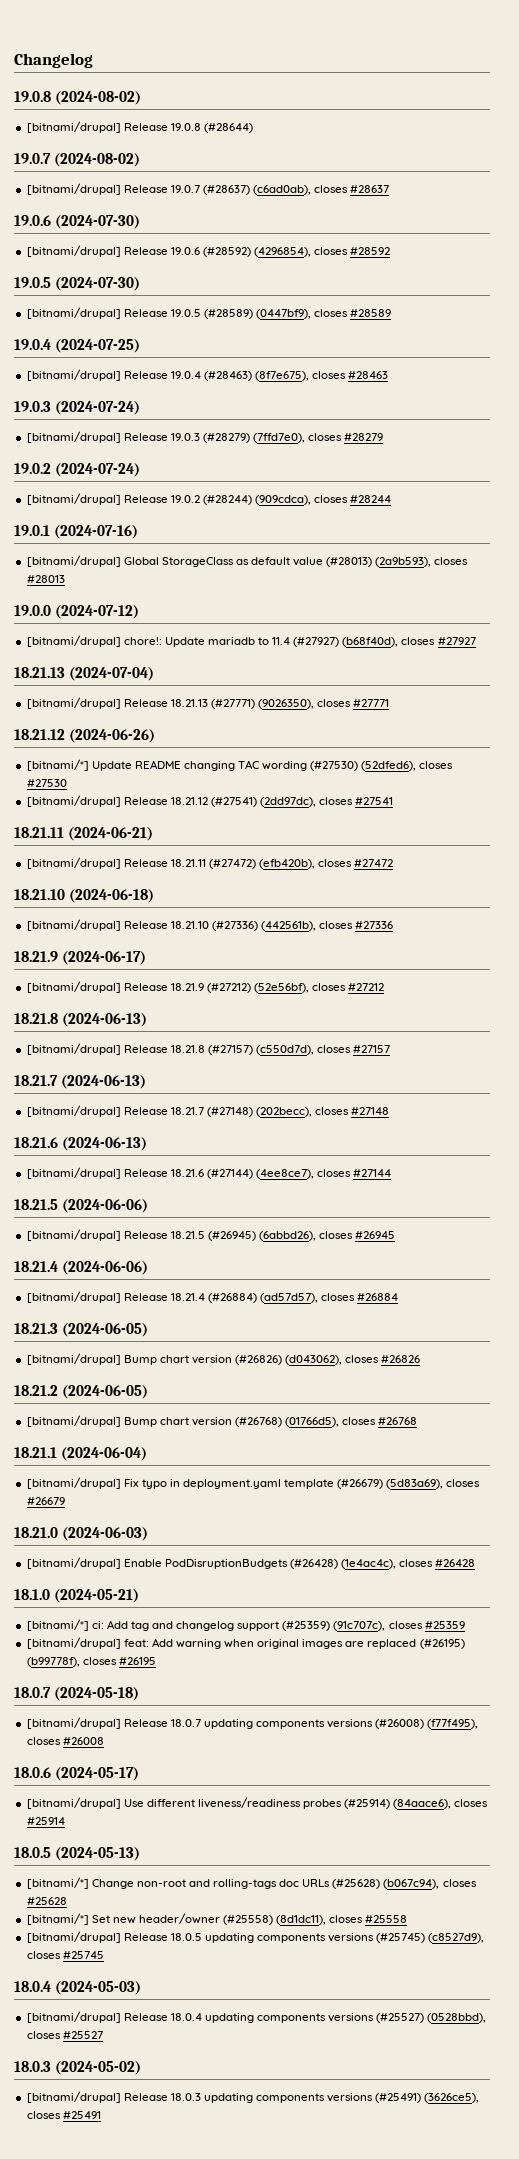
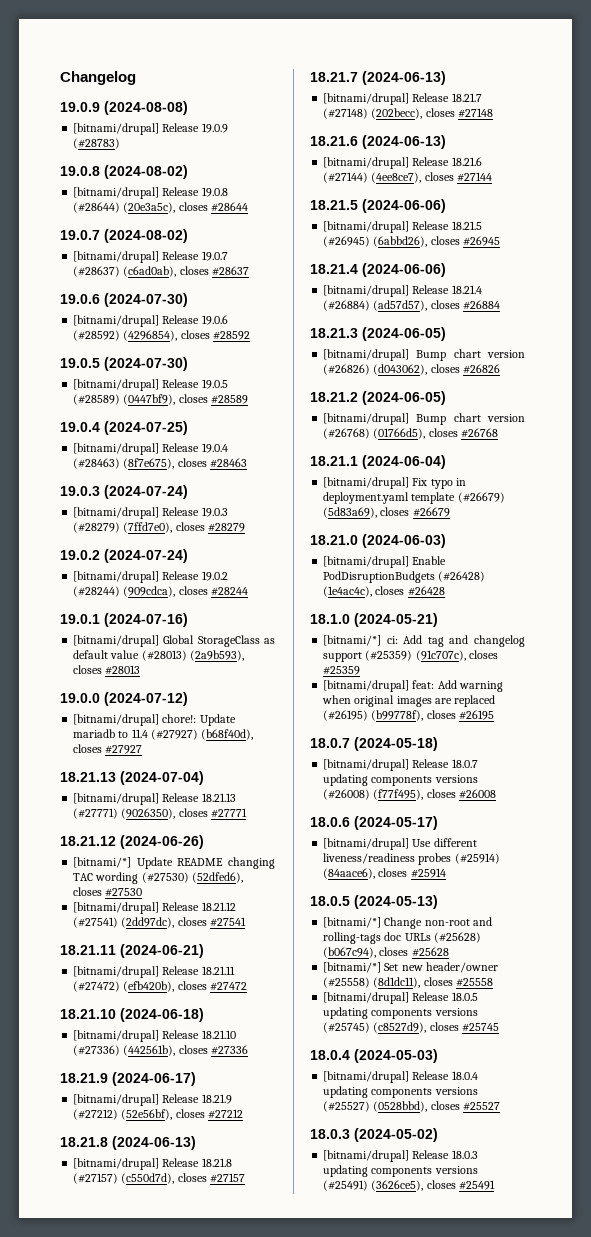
(93, 60) none -> [60,101,188,115] [73,123,228,135] [73,138,121,149] // 19.0.9 (2024-08-08) // [bitnami/drupal] Release 19.0.9 (#28783)
(253, 128) none -> [123,202,248,213] (20e3a5c), closes #28644

